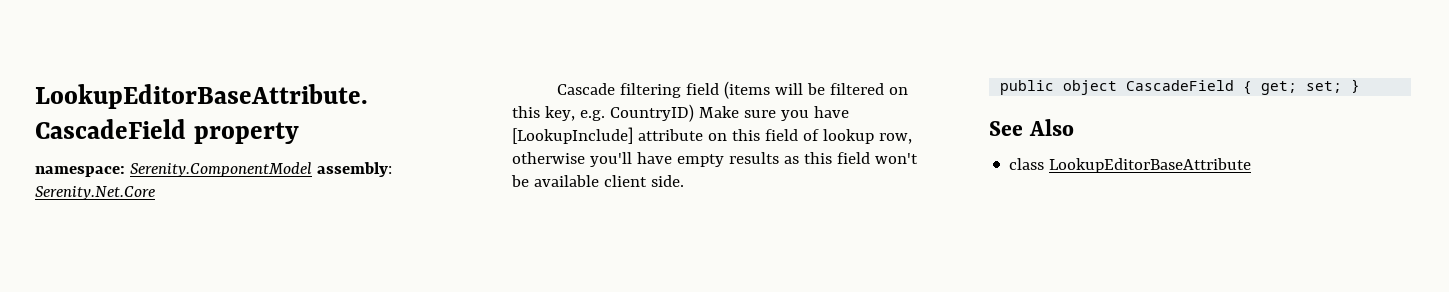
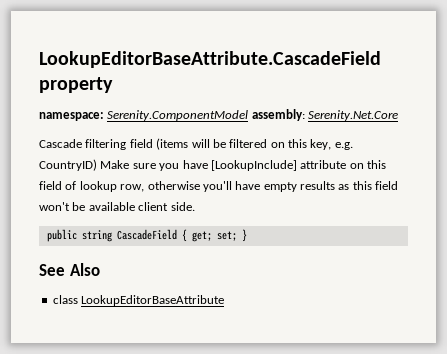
[1063,80,1118,95] object -> [81,230,112,242] string

